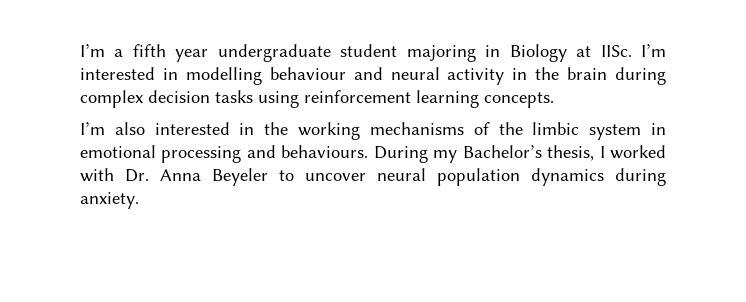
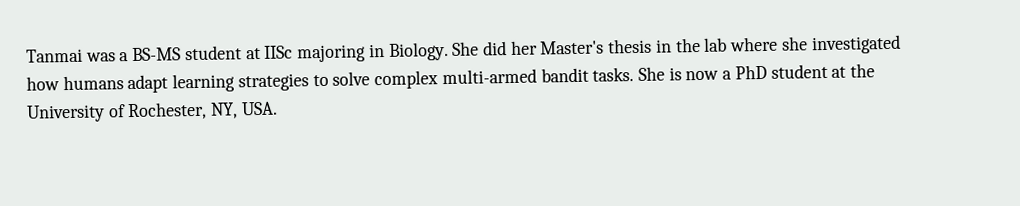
[80,44,666,62] [80,67,666,85] [80,90,554,108] [80,122,666,140] [80,145,667,163] [80,168,666,186] [80,192,139,209] I’m a fifth year undergraduate student majoring in Biology at IISc. I’m interested in modelling behaviour and neural activity in the brain during complex decision tasks using reinforcement learning concepts. // I’m also interested in the working mechanisms of the limbic system in emotional processing and behaviours. During my Bachelor’s thesis, I worked with Dr. Anna Beyeler to uncover neural population dynamics during anxiety. -> [26,34,901,63] [26,63,876,94] [26,101,278,123] Tanmai was a BS-MS student at IISc majoring in Biology. She did her Master's thesis in the lab where she investigated how humans adapt learning strategies to solve complex multi-armed bandit tasks. She is now a PhD student at the University of Rochester, NY, USA.

